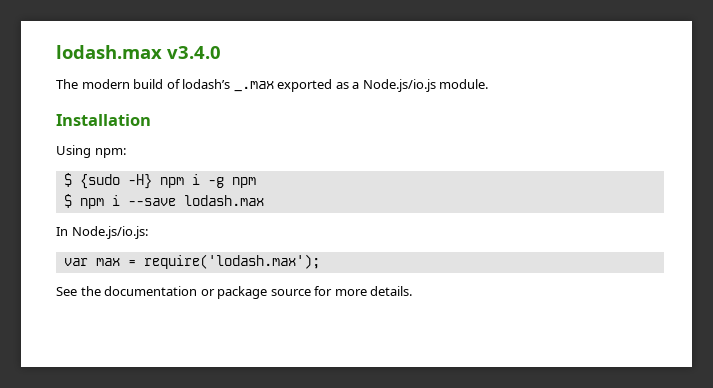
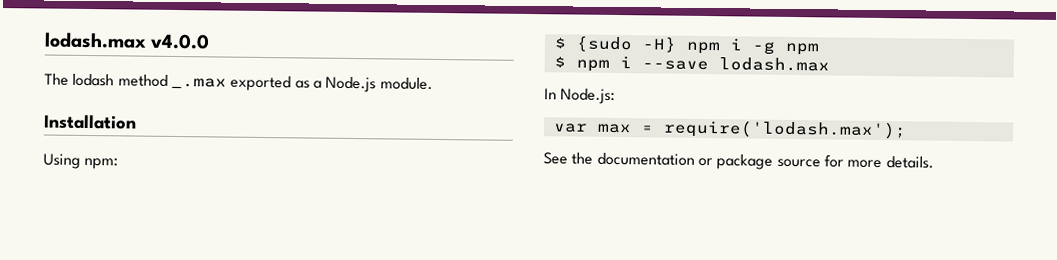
[56,45,221,59] lodash.max v3.4.0 -> [44,32,211,50] lodash.max v4.0.0
[81,79,231,89] modern build of lodash’s -> [72,73,168,87] lodash method
[362,79,436,92] Node.js/io.js -> [325,76,377,93] Node.js
[71,226,148,239] Node.js/io.js: -> [560,88,616,104] Node.js:

